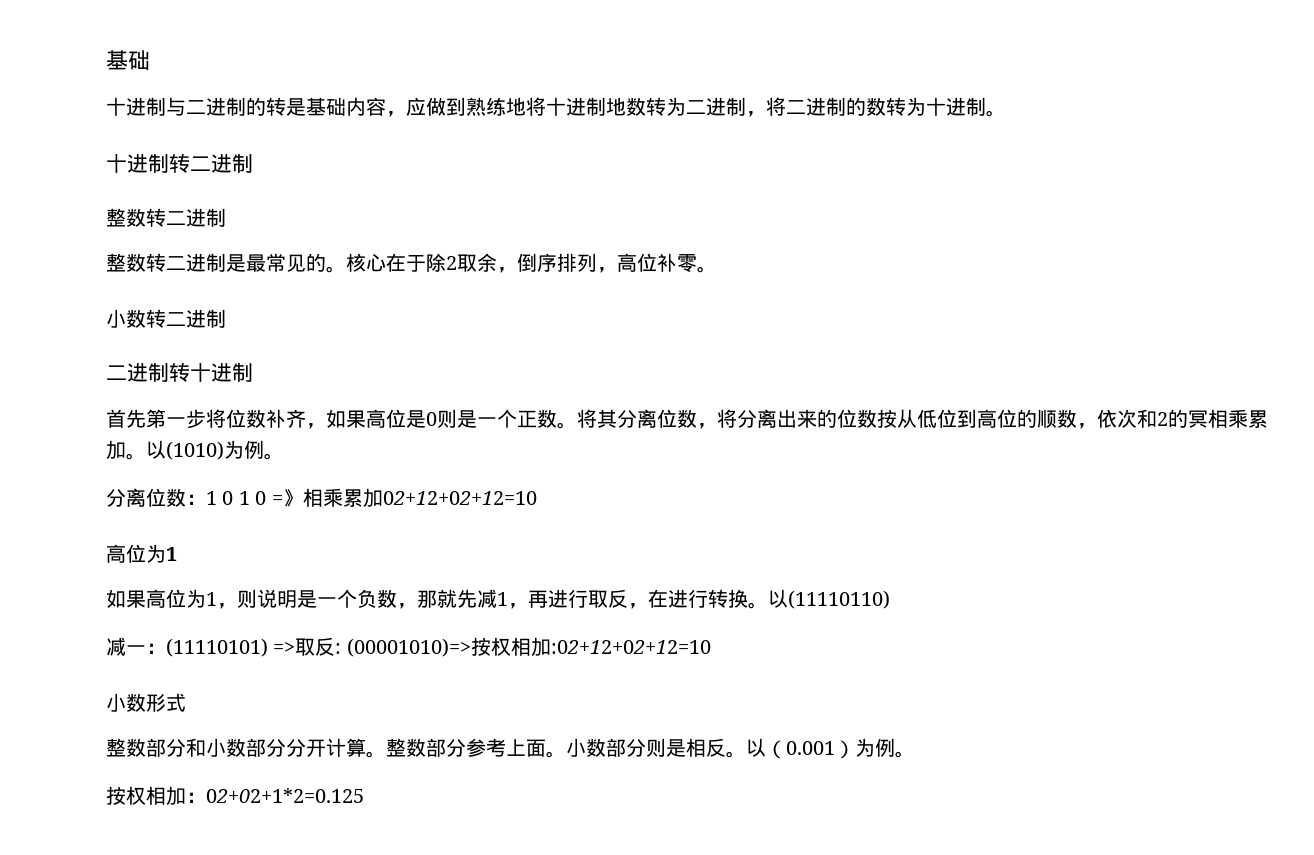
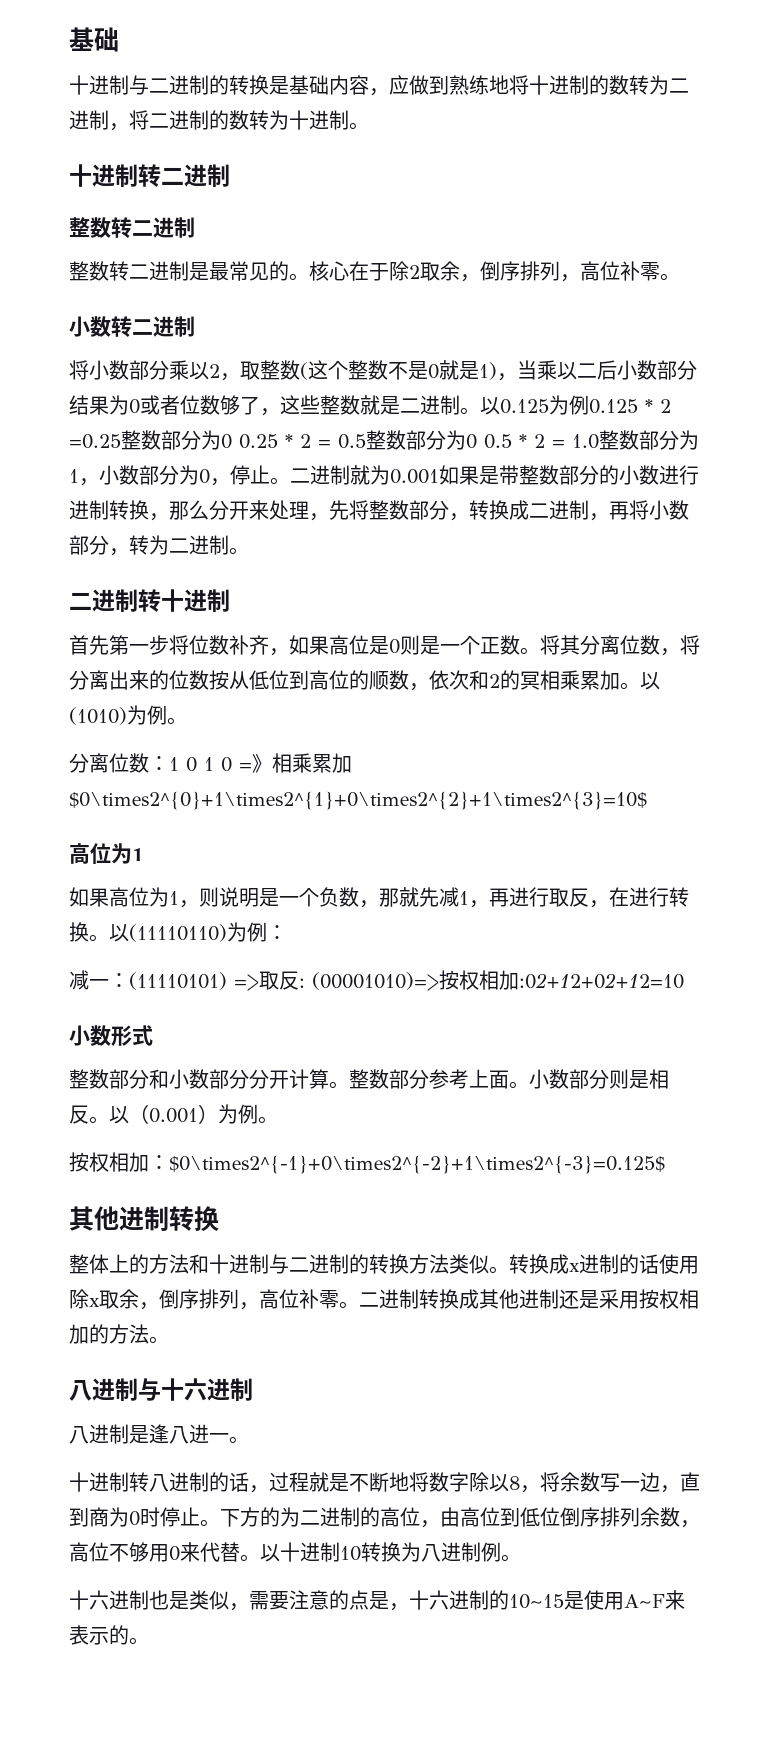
(286, 106) none -> [249,75,269,95] 换
[606,97,626,116] 地 -> [589,75,609,95] 的
(226, 318) none -> [69,360,697,381] [69,395,671,416] [69,430,699,450] [69,465,699,486] [69,500,689,521] [69,535,249,556] // 将小数部分乘以2，取整数(这个整数不是0就是1)，当乘以二后小数部分结果为0或者位数够了，这些整数就是二进制。以0.125为例0.125 * 2 =0.25整数部分为0 0.25 * 2 = 0.5整数部分为0 0.5 * 2 = 1.0整数部分为1，小数部分为0，停止。二进制就为0.001如果是带整数部分的小数进行进制转换，那么分开来处理，先将整数部分，转换成二进制，再将小数部分，转为二进制。
[382,491,537,505] 02+12+02+12=10 -> [69,791,647,810] $0\times2^{0}+1\times2^{1}+0\times2^{2}+1\times2^{3}=10$
(890, 599) none -> [227,922,287,942] 为例：
[206,788,364,803] 02+02+1*2=0.125 -> [169,1155,665,1174] [69,1206,219,1232] [69,1254,699,1274] [69,1289,699,1310] [69,1324,169,1344] [69,1378,253,1401] [69,1424,249,1444] [69,1472,700,1493] [69,1507,700,1528] [69,1542,521,1562] [69,1590,685,1611] [69,1625,149,1645] $0\times2^{-1}+0\times2^{-2}+1\times2^{-3}=0.125$ // 其他进制转换 // 整体上的方法和十进制与二进制的转换方法类似。转换成x进制的话使用除x取余，倒序排列，高位补零。二进制转换成其他进制还是采用按权相加的方法。 // 八进制与十六进制 // 八进制是逢八进一。 // 十进制转八进制的话，过程就是不断地将数字除以8，将余数写一边，直到商为0时停止。下方的为二进制的高位，由高位到低位倒序排列余数，高位不够用0来代替。以十进制10转换为八进制例。 // 十六进制也是类似，需要注意的点是，十六进制的10~15是使用A~F来表示的。

